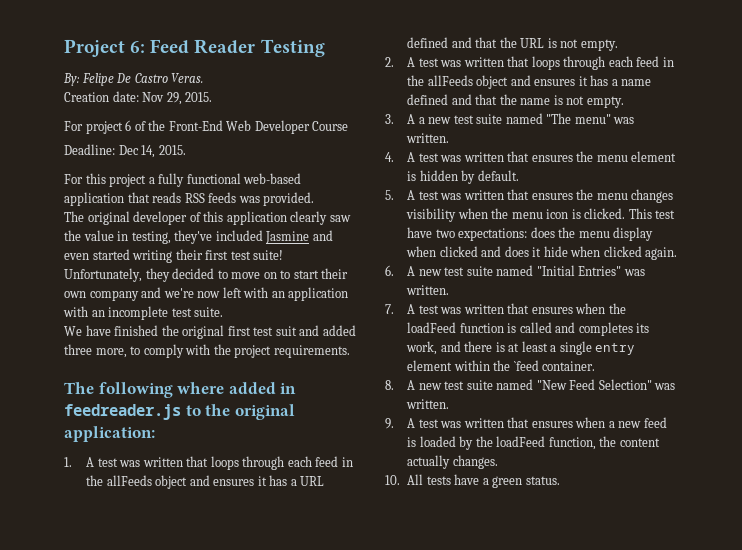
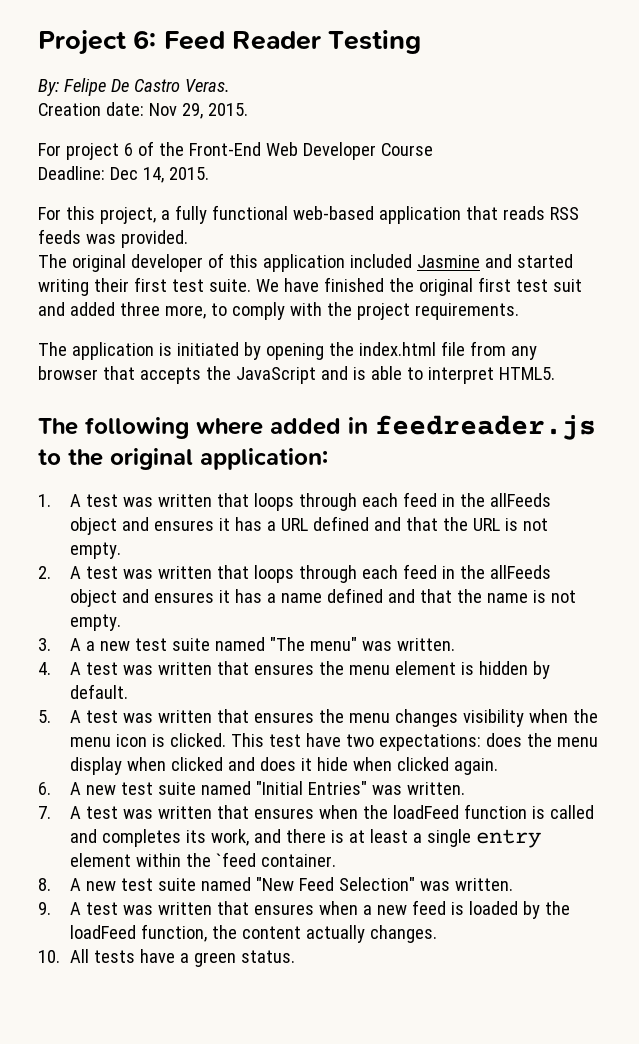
[109,174,147,187] project -> [99,207,156,224] project,
[290,211,351,225] [64,230,213,244] clearly saw the value in testing, they've -> (345, 263) none
[64,253,89,260] even -> (512, 261) none
[253,250,284,260] [64,268,349,282] [64,287,349,301] [63,306,192,320] suite! Unfortunately, they decided to move on to start their own company and we're now left with an application with an incomplete test -> (204, 285) none
(224, 312) // -> (251, 285) none
(350, 351) none -> [38,341,537,360] [38,366,555,384] // The application is initiated by opening the index.html file from any browser that accepts the JavaScript and is able to interpret HTML5.

